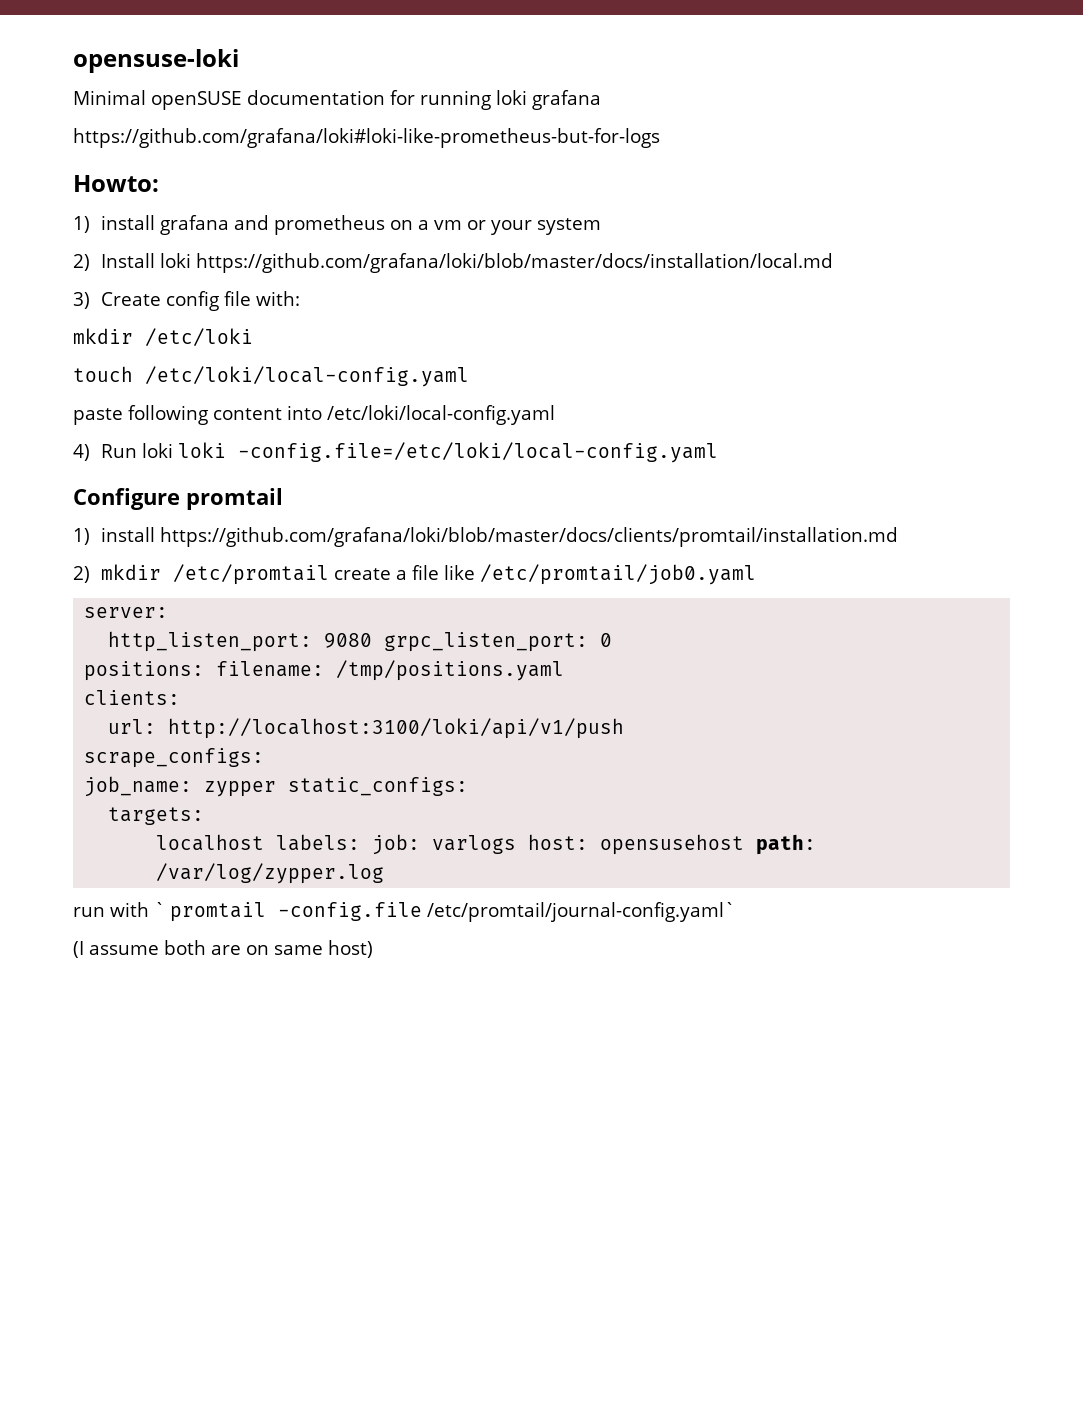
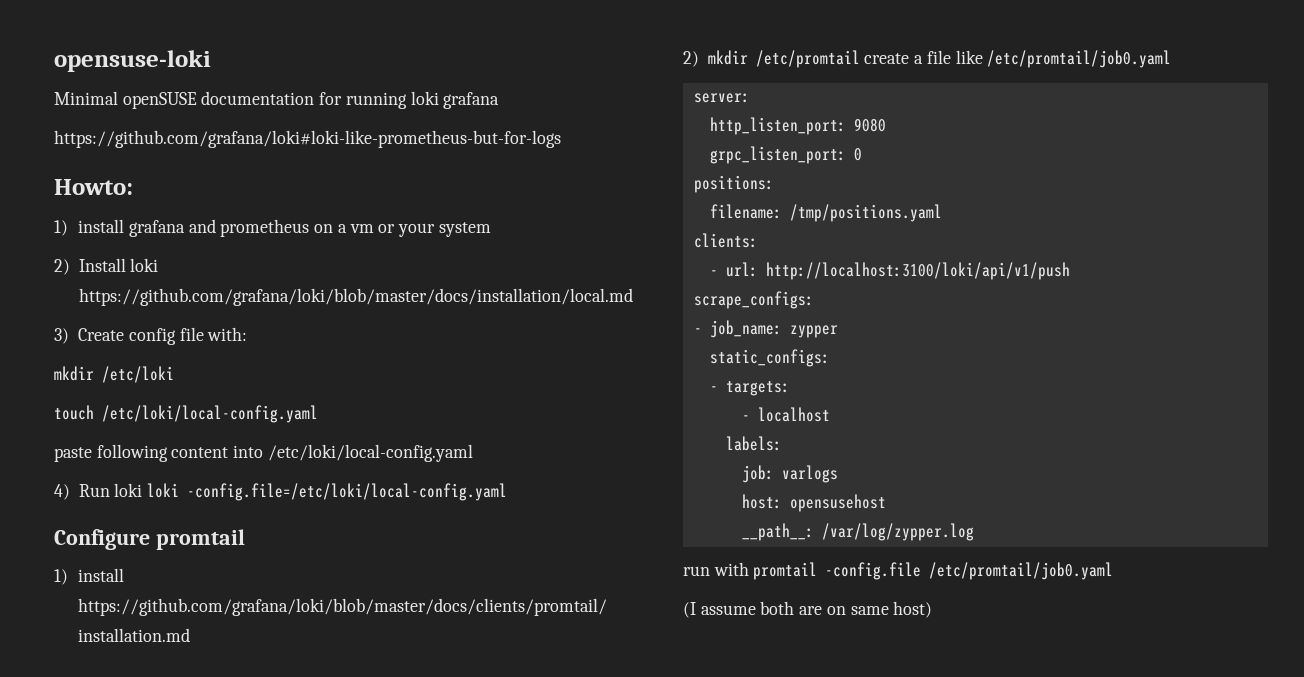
(373, 640) none -> (886, 125) //
(205, 671) none -> (774, 184) //
(181, 697) none -> [709,270,718,276] -
(265, 758) none -> [693,328,702,334] -
(277, 789) none -> (838, 331) //
(469, 786) none -> [709,386,718,392] -
(205, 816) none -> [741,415,750,421] -
(265, 842) none -> (830, 414) //
(361, 842) none -> (782, 443) //
(517, 844) none -> (838, 474) //
[756,834,817,855] path: -> [741,523,814,541] // __path__:
[154,902,165,917] ` -> (749, 569) none
[427,902,735,922] /etc/promtail/journal-config.yaml` -> [929,562,1114,580] /etc/promtail/job0.yaml

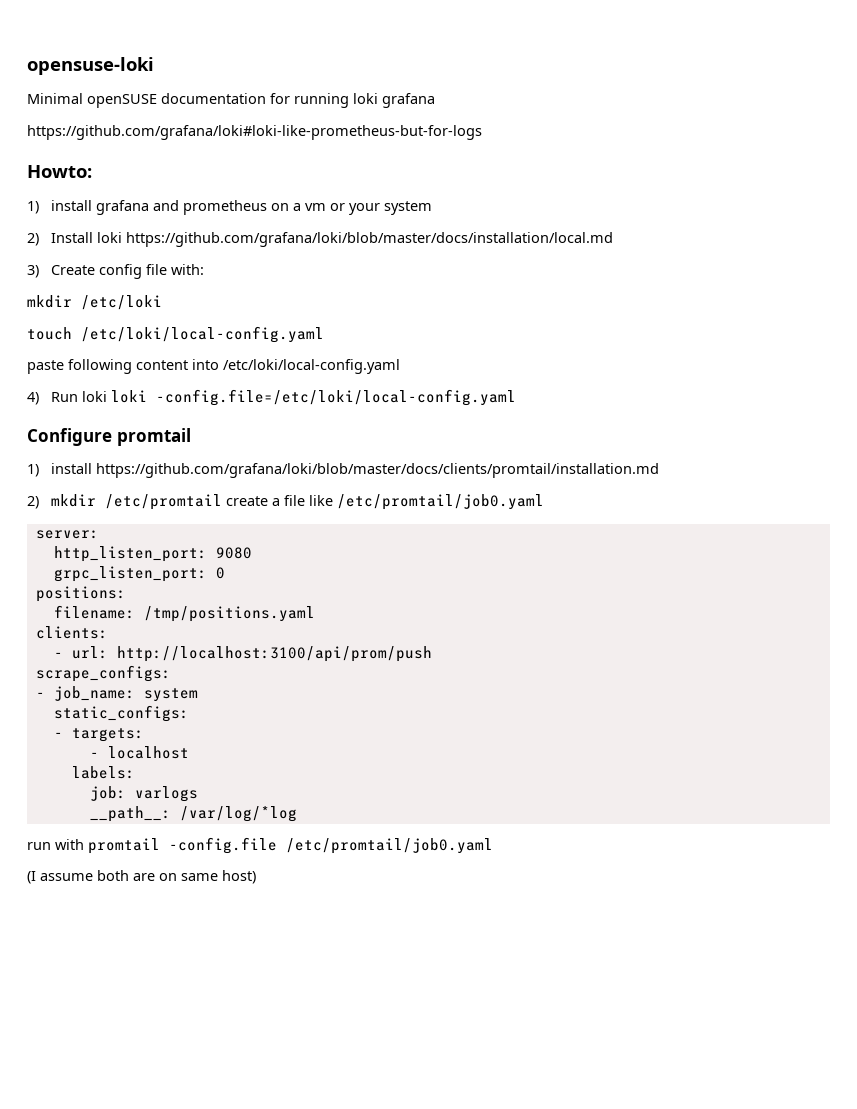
[765,262,1070,280] http://localhost:3100/loki/api/v1/push -> [116,646,432,662] http://localhost:3100/api/prom/push
[789,325,838,338] zypper -> [143,688,198,702] system
[741,494,886,512] // host: opensusehost -> (198, 794) none
[821,523,974,541] /var/log/zypper.log -> [179,806,297,822] /var/log/*log

